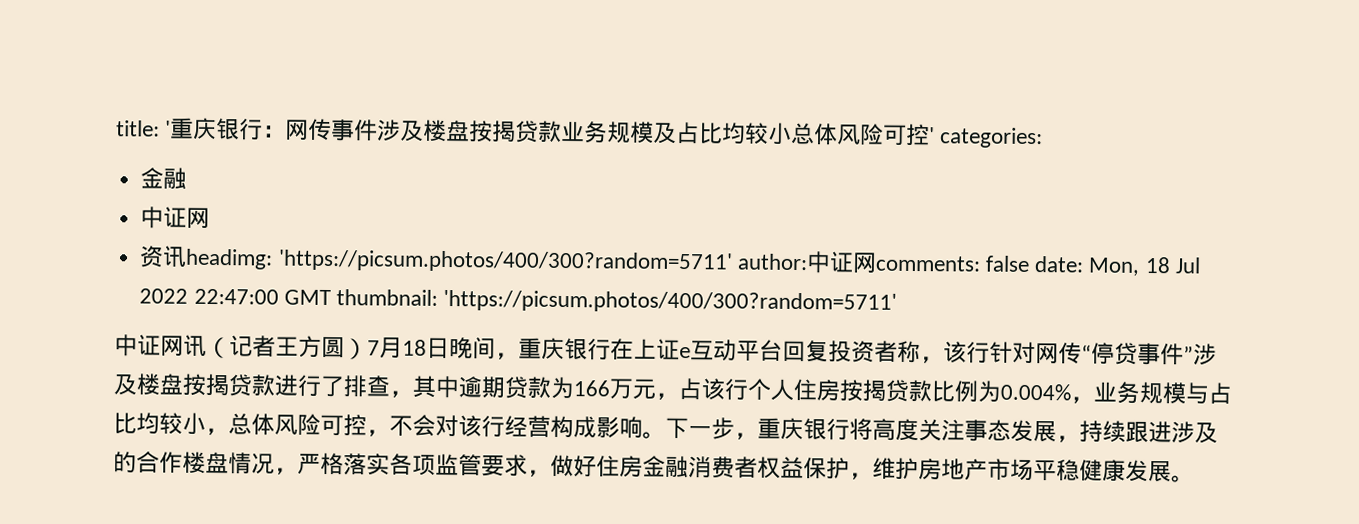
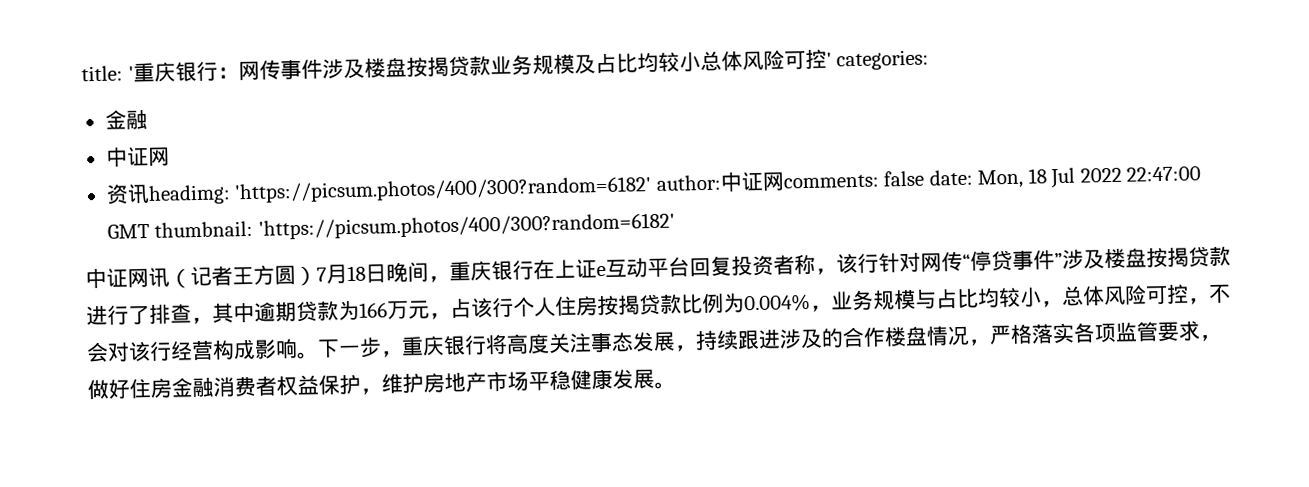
[277,249,733,274] 'https://picsum.photos/400/300?random=5711' -> [234,176,653,204] 'https://picsum.photos/400/300?random=6182'
[443,289,898,314] 'https://picsum.photos/400/300?random=5711' -> [257,212,675,240] 'https://picsum.photos/400/300?random=6182'

